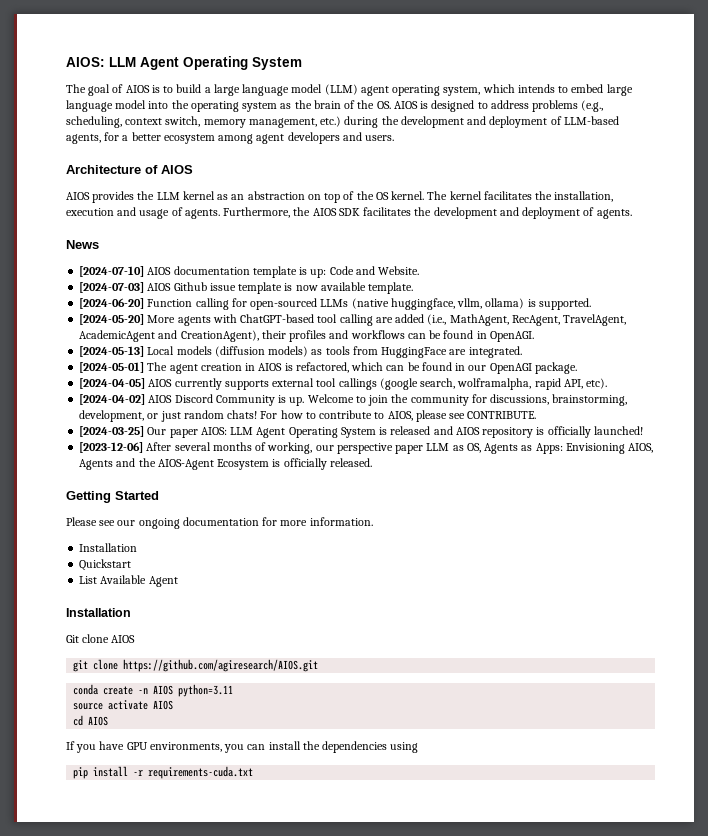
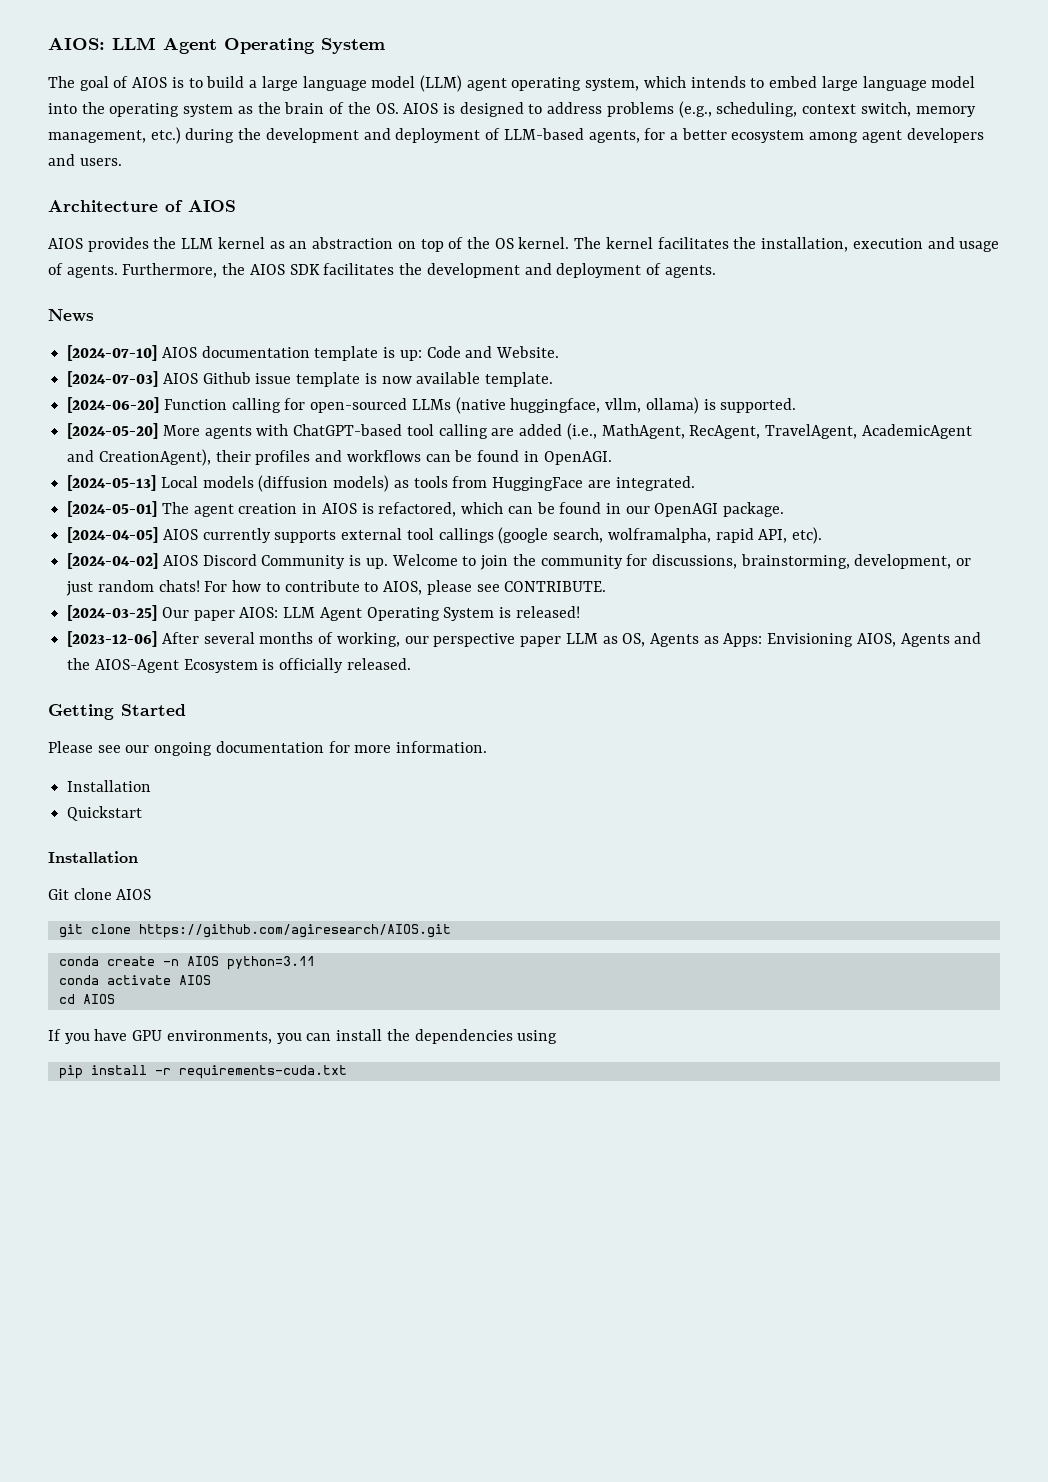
[390,426,643,438] released and AIOS repository is officially launched! -> [515,606,580,618] released!
[79,575,178,587] // List Available Agent -> (143, 813) none
[73,703,104,710] source -> [58,975,99,985] conda

